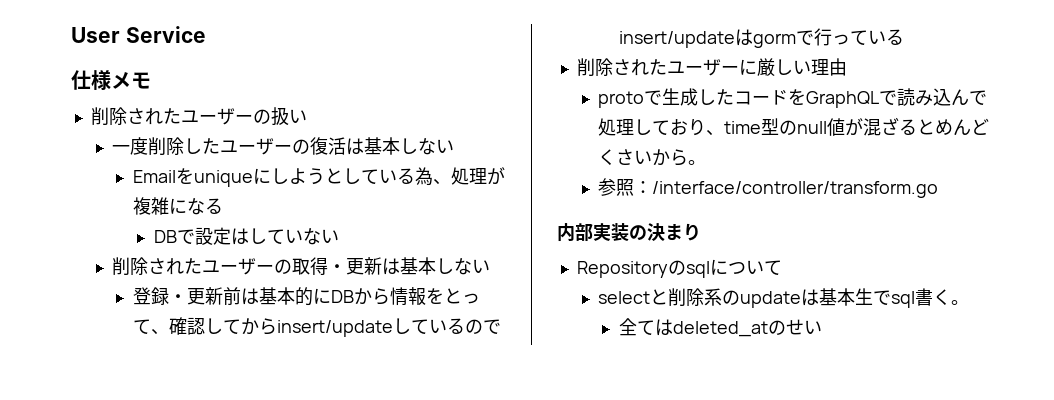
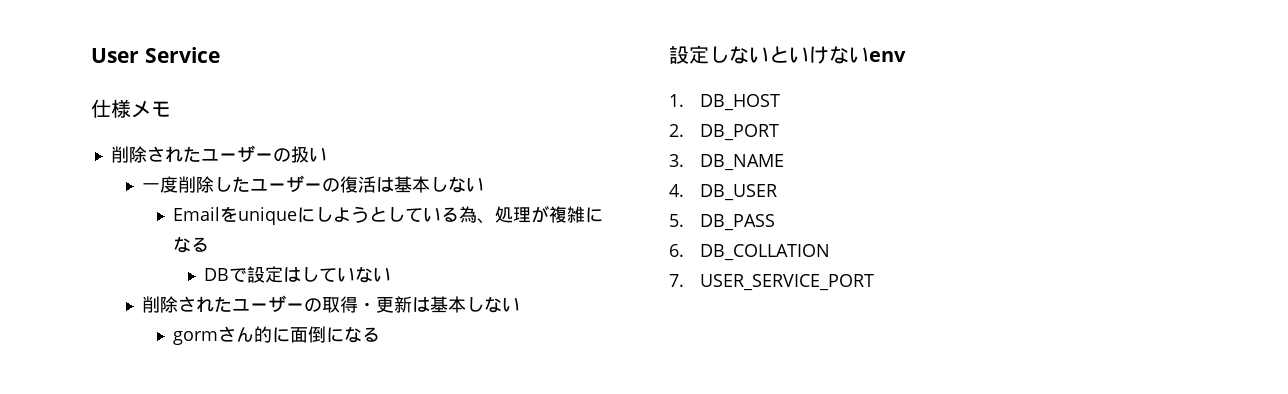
[132,287,480,306] [132,317,501,337] [618,28,904,48] [576,58,847,76] [597,88,987,108] [597,117,989,136] [597,149,706,166] [597,178,938,198] [557,223,701,242] [576,259,782,278] [597,288,969,308] [618,318,822,337] 登録・更新前は基本的にDBから情報をとって、確認してからinsert/updateしているのでinsert/updateはgormで行っている // 削除されたユーザーに厳しい理由 // protoで生成したコードをGraphQLで読み込んで処理しており、time型のnull値が混ざるとめんどくさいから。 // 参照：/interface/controller/transform.go // 内部実装の決まり // Repositoryのsqlについて // selectと削除系のupdateは基本生でsql書く。 // 全てはdeleted_atのせい -> [173,326,381,345] [669,45,906,64] [669,94,781,111] [669,124,780,141] [669,154,785,171] [669,184,778,201] [669,214,776,231] [669,244,831,261] [669,274,875,291] gormさん的に面倒になる // 設定しないといけないenv // 1. DB_HOST // 2. DB_PORT // 3. DB_NAME // 4. DB_USER // 5. DB_PASS // 6. DB_COLLATION // 7. USER_SERVICE_PORT

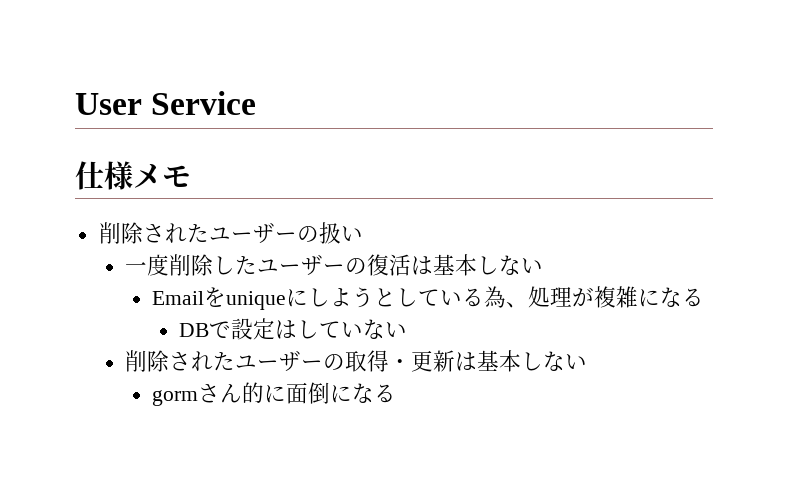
[669,45,906,64] [669,94,781,111] [669,124,780,141] [669,154,785,171] [669,184,778,201] [669,214,776,231] [669,244,831,261] [669,274,875,291] // 設定しないといけないenv // 1. DB_HOST // 2. DB_PORT // 3. DB_NAME // 4. DB_USER // 5. DB_PASS // 6. DB_COLLATION // 7. USER_SERVICE_PORT -> (397, 393) none

